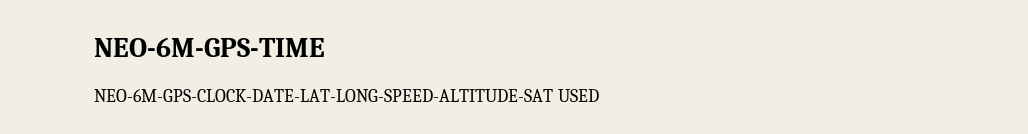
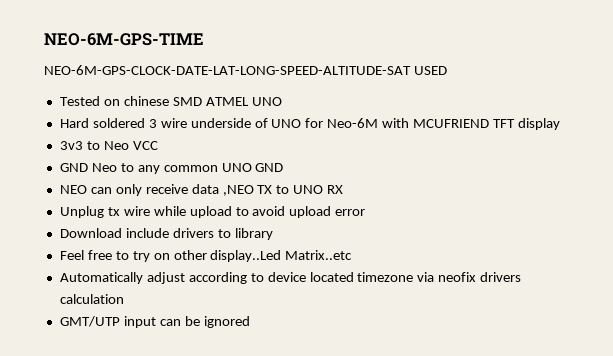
(599, 95) none -> [59,96,282,106] [59,118,560,130] [59,141,158,150] [59,163,284,174] [59,184,344,196] [59,206,366,218] [59,228,273,240] [59,250,353,262] [59,272,522,284] [59,294,124,304] [59,316,250,328] // Tested on chinese SMD ATMEL UNO // Hard soldered 3 wire underside of UNO for Neo-6M with MCUFRIEND TFT display // 3v3 to Neo VCC // GND Neo to any common UNO GND // NEO can only receive data ,NEO TX to UNO RX // Unplug tx wire while upload to avoid upload error // Download include drivers to library // Feel free to try on other display..Led Matrix..etc // Automatically adjust according to device located timezone via neofix drivers calculation // GMT/UTP input can be ignored

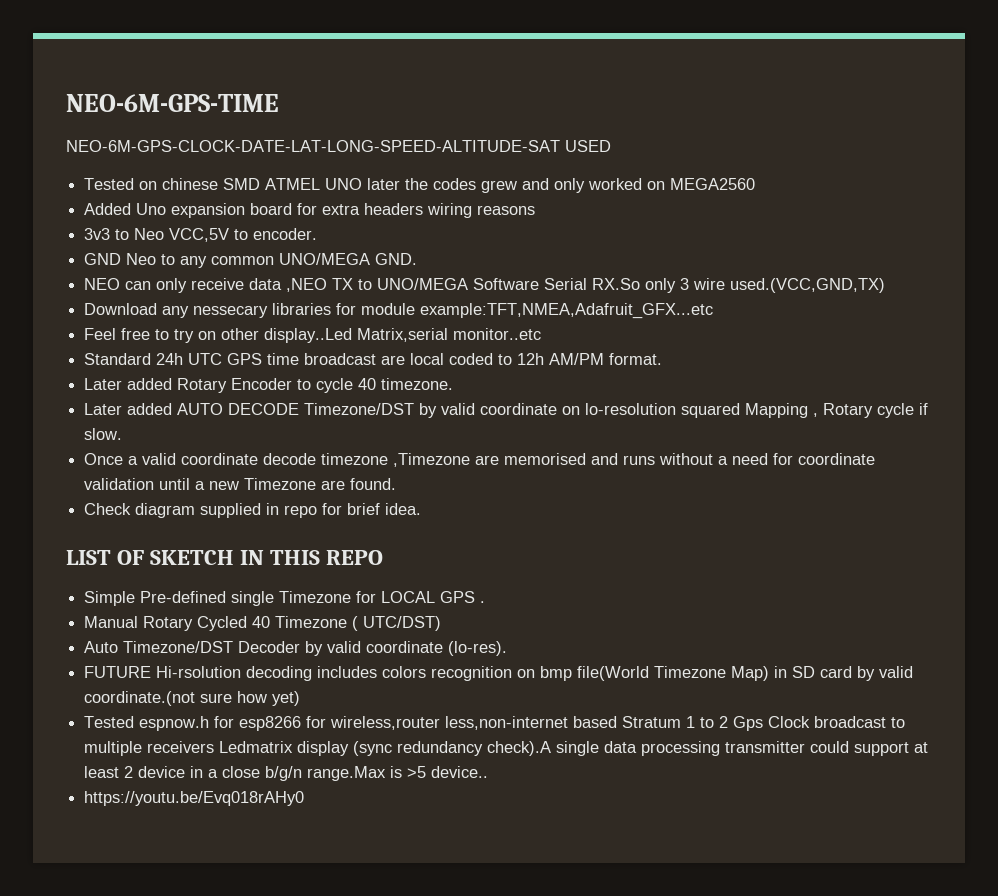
[59,118,560,130] // Hard soldered 3 wire underside of UNO for Neo-6M with MCUFRIEND TFT display -> [367,178,756,193] [84,203,536,218] later the codes grew and only worked on MEGA2560 // Added Uno expansion board for extra headers wiring reasons
[132,141,158,150] VCC -> [169,228,318,242] VCC,5V to encoder.
[221,163,284,172] UNO GND -> [279,253,418,265] UNO/MEGA GND.
[293,185,344,194] [59,206,366,218] [59,228,273,240] UNO RX // Unplug tx wire while upload to avoid upload error // Download include drivers to library -> [377,278,886,293] [84,303,714,319] UNO/MEGA Software Serial RX.So only 3 wire used.(VCC,GND,TX) // Download any nessecary libraries for module example:TFT,NMEA,Adafruit_GFX...etc
[285,250,353,260] [59,272,522,284] [59,294,124,304] [59,316,250,328] Matrix..etc // Automatically adjust according to device located timezone via neofix drivers calculation // GMT/UTP input can be ignored -> [357,328,542,342] [84,353,663,365] [84,378,454,393] [84,403,929,418] [84,428,123,440] [84,453,876,467] [84,478,397,490] [84,503,422,518] [66,550,384,565] [84,591,486,606] [84,616,442,631] [84,641,508,656] [84,666,914,681] [84,691,301,706] [84,716,906,731] [84,741,929,756] [84,766,489,781] [84,791,305,806] Matrix,serial monitor..etc // Standard 24h UTC GPS time broadcast are local coded to 12h AM/PM format. // Later added Rotary Encoder to cycle 40 timezone. // Later added AUTO DECODE Timezone/DST by valid coordinate on lo-resolution squared Mapping , Rotary cycle if slow. // Once a valid coordinate decode timezone ,Timezone are memorised and runs without a need for coordinate validation until a new Timezone are found. // Check diagram supplied in repo for brief idea. // LIST OF SKETCH IN THIS REPO // Simple Pre-defined single Timezone for LOCAL GPS . // Manual Rotary Cycled 40 Timezone ( UTC/DST) // Auto Timezone/DST Decoder by valid coordinate (lo-res). // FUTURE Hi-rsolution decoding includes colors recognition on bmp file(World Timezone Map) in SD card by valid coordinate.(not sure how yet) // Tested espnow.h for esp8266 for wireless,router less,non-internet based Stratum 1 to 2 Gps Clock broadcast to multiple receivers Ledmatrix display (sync redundancy check).A single data processing transmitter could support at least 2 device in a close b/g/n range.Max is >5 device.. // https://youtu.be/Evq018rAHy0

